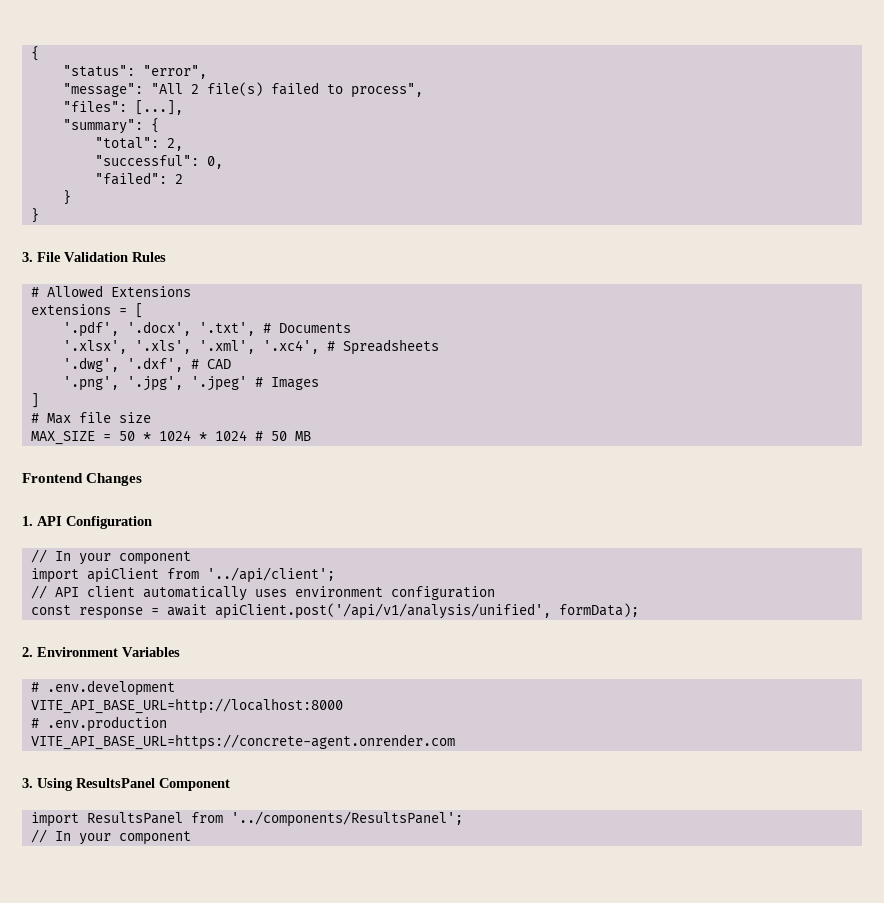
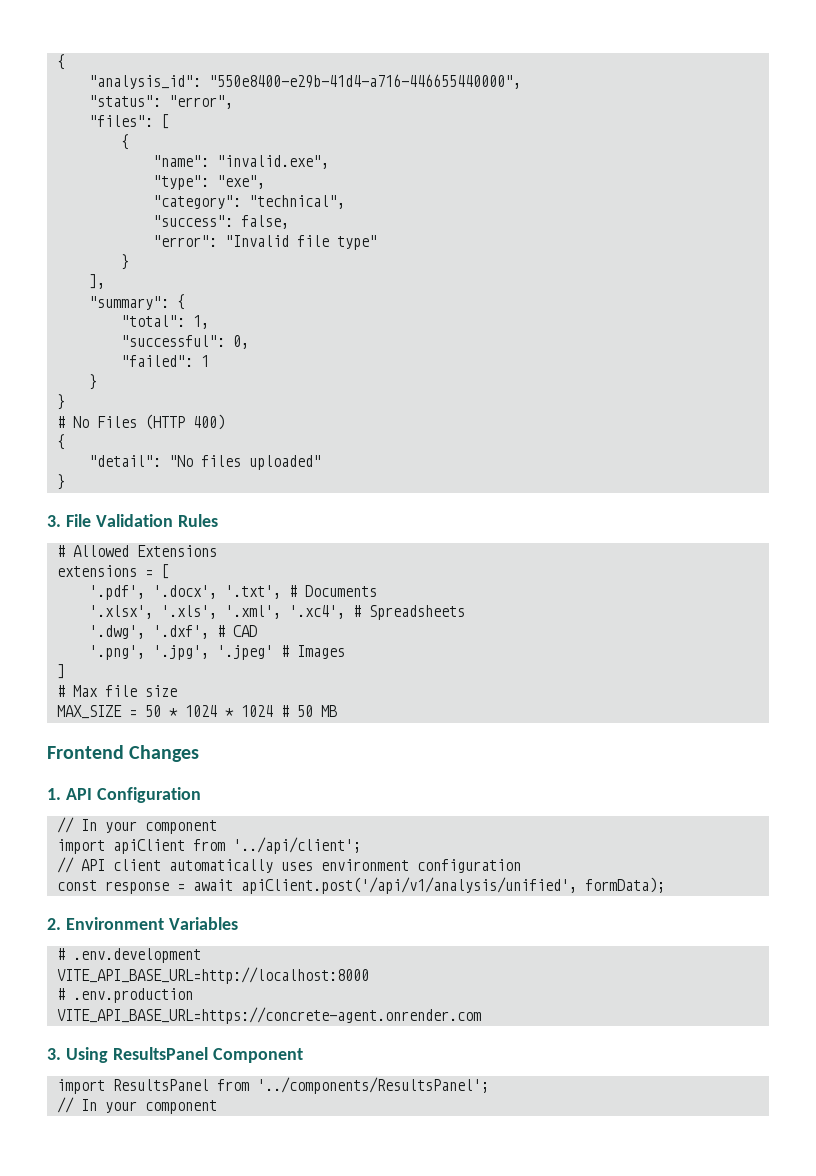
[30,46,39,61] { -> [56,54,65,70] [88,74,521,89] { // "analysis_id": "550e8400-e29b-41d4-a716-446655440000",
[62,82,423,98] [62,100,183,115] "message": "All 2 file(s) failed to process", // "files": [...], -> [88,114,169,129] [120,134,129,150] [152,155,329,169] [152,175,265,190] [152,195,345,209] [152,215,289,229] [152,235,377,250] [120,254,129,270] [88,274,105,289] "files": [ // { // "name": "invalid.exe", // "type": "exe", // "category": "technical", // "success": false, // "error": "Invalid file type" // } // ],
[166,138,183,151] 2, -> [192,315,209,329] 1,
[174,174,183,184] 2 -> [200,355,209,367] 1
(39, 215) none -> [56,414,225,430] [56,434,65,450] [88,455,321,470] [56,474,65,490] // # No Files (HTTP 400) // { // "detail": "No files uploaded" // }

